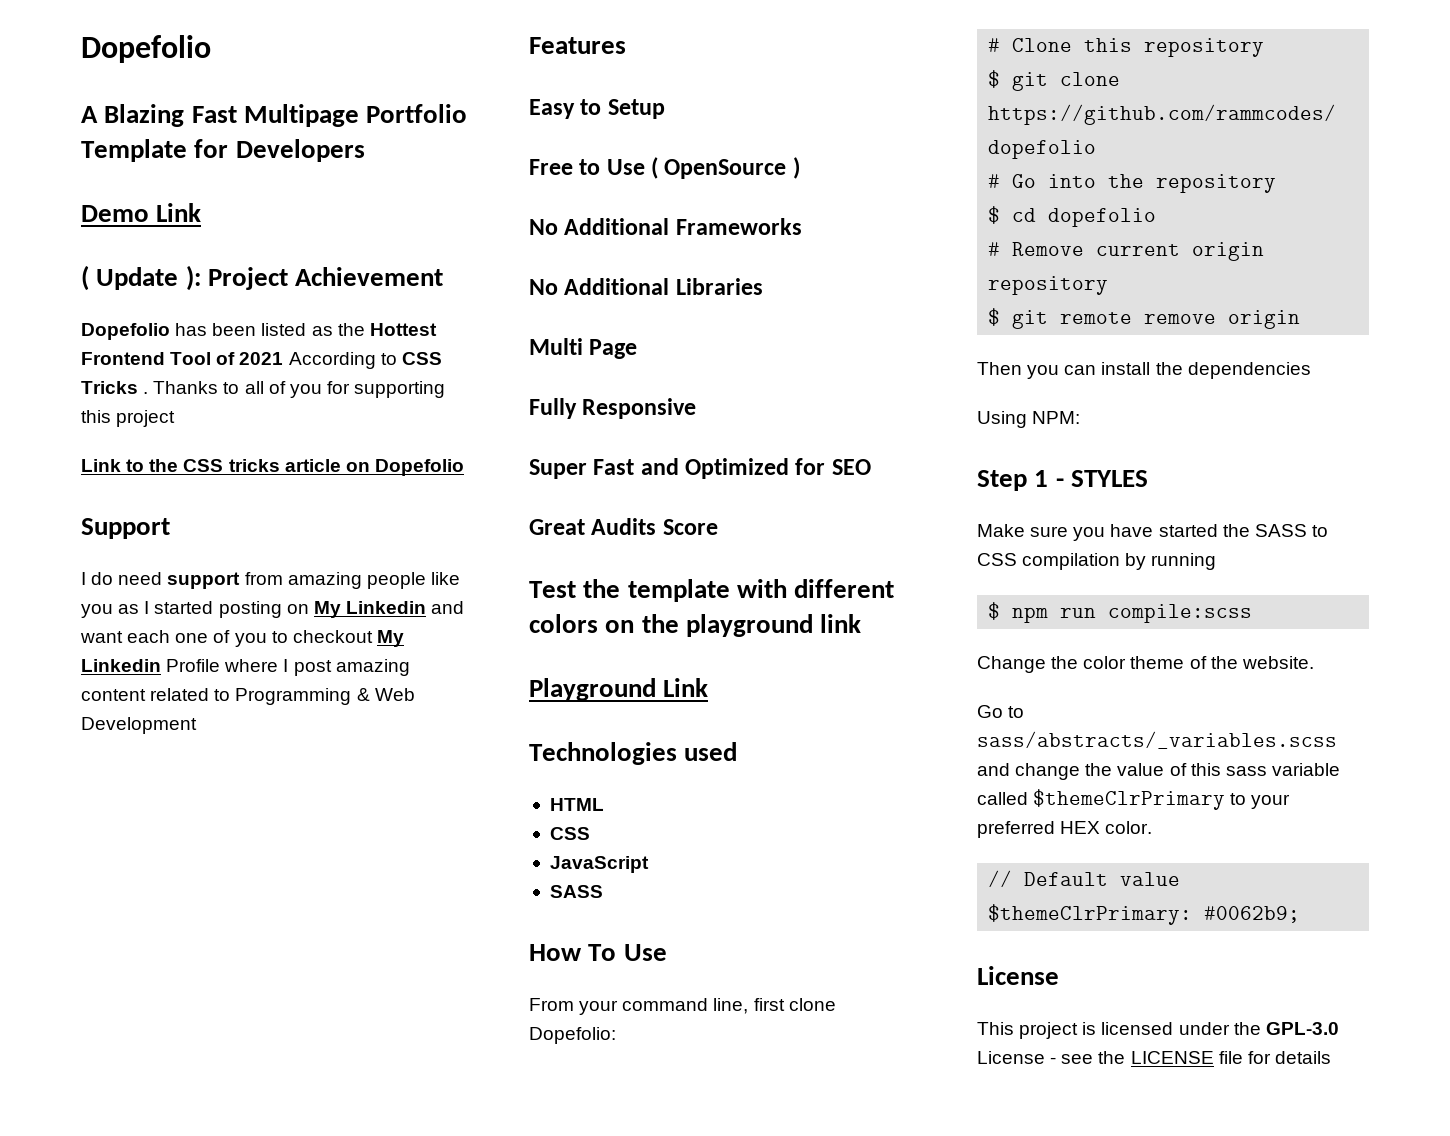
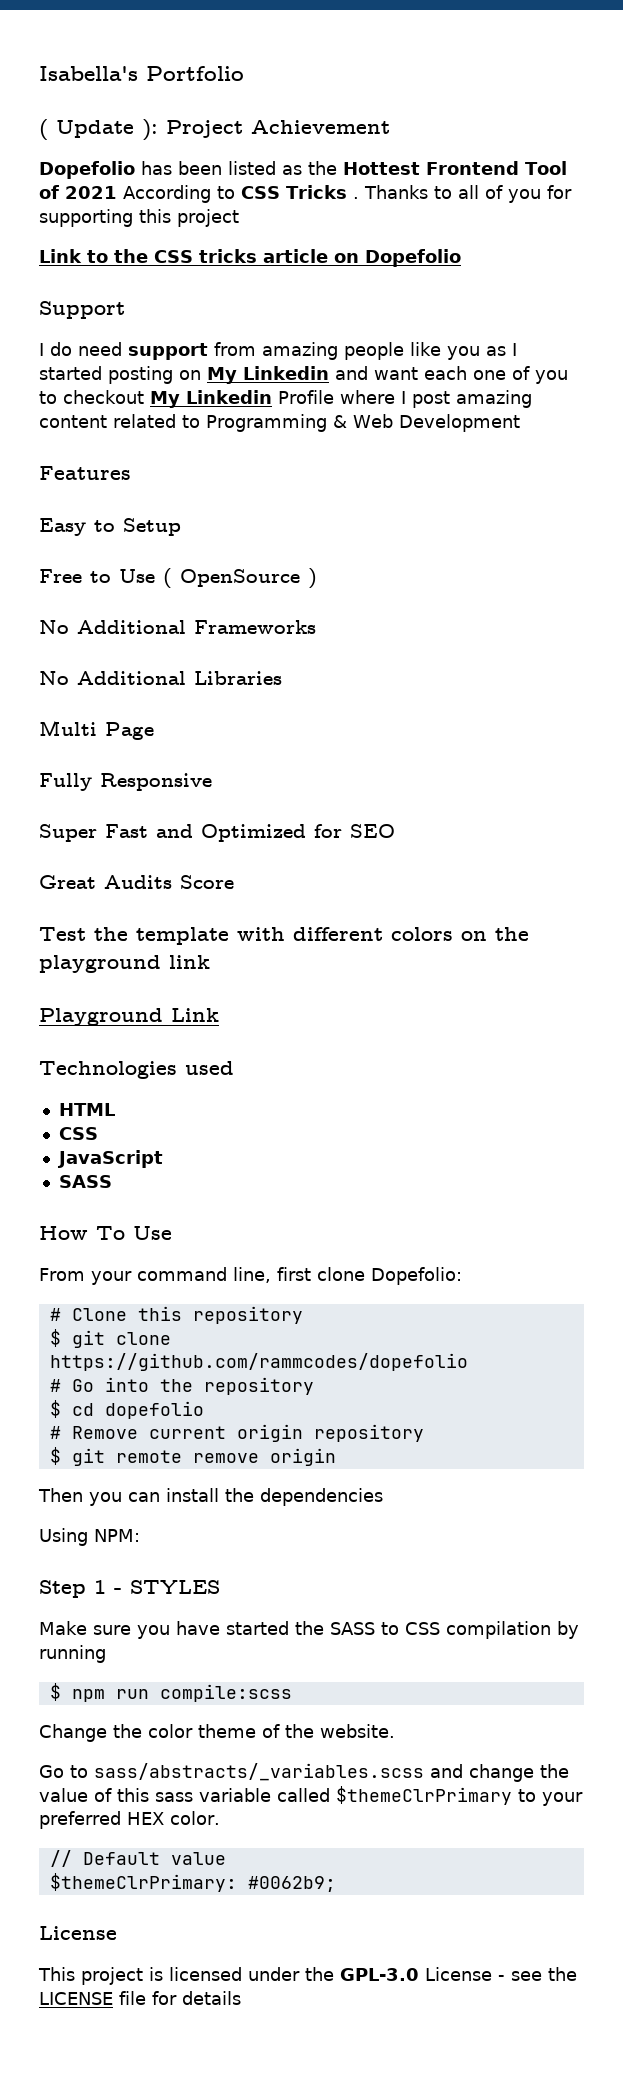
[81,35,211,63] [81,104,468,127] [81,139,365,162] [81,203,202,222] Dopefolio // A Blazing Fast Multipage Portfolio Template for Developers // Demo Link -> [39,66,244,81] Isabella's Portfolio

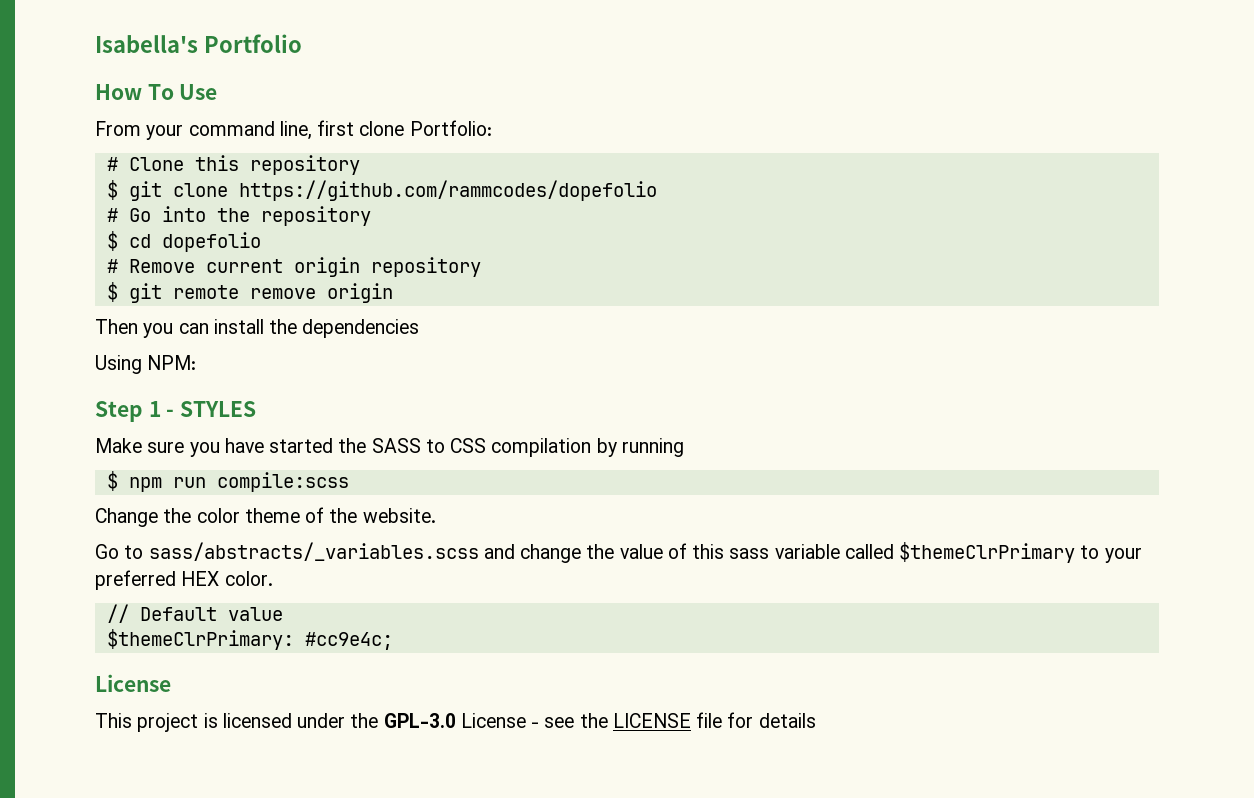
[39,119,390,141] [39,161,567,179] [39,185,572,203] [39,209,239,227] [39,249,461,267] [39,301,125,319] [39,342,517,360] [39,366,568,384] [39,390,532,408] [39,414,520,432] [39,466,131,480] [39,518,181,536] [39,568,317,589] [39,620,316,634] [39,671,282,685] [39,720,154,740] [39,773,212,791] [39,824,395,842] [39,875,234,889] [39,927,529,945] [39,955,210,973] [39,1008,219,1026] [39,1061,234,1079] [58,1103,115,1116] [58,1127,98,1140] [56,1150,163,1168] [58,1175,112,1188] // ( Update ): Project Achievement // Dopefolio has been listed as the Hottest Frontend Tool of 2021 According to CSS Tricks . Thanks to all of you for supporting this project // Link to the CSS tricks article on Dopefolio // Support // I do need support from amazing people like you as I started posting on My Linkedin and want each one of you to checkout My Linkedin Profile where I post amazing content related to Programming & Web Development // Features // Easy to Setup // Free to Use ( OpenSource ) // No Additional Frameworks // No Additional Libraries // Multi Page // Fully Responsive // Super Fast and Optimized for SEO // Great Audits Score // Test the template with different colors on the playground link // Playground Link // Technologies used // HTML // CSS // JavaScript // SASS -> (302, 43) none
[370,1267,462,1285] Dopefolio: -> [409,120,492,136] Portfolio:
[247,1876,336,1892] #0062b9; -> [304,632,393,650] #cc9e4c;

